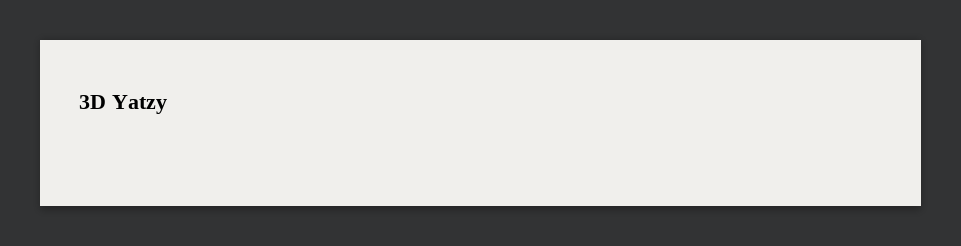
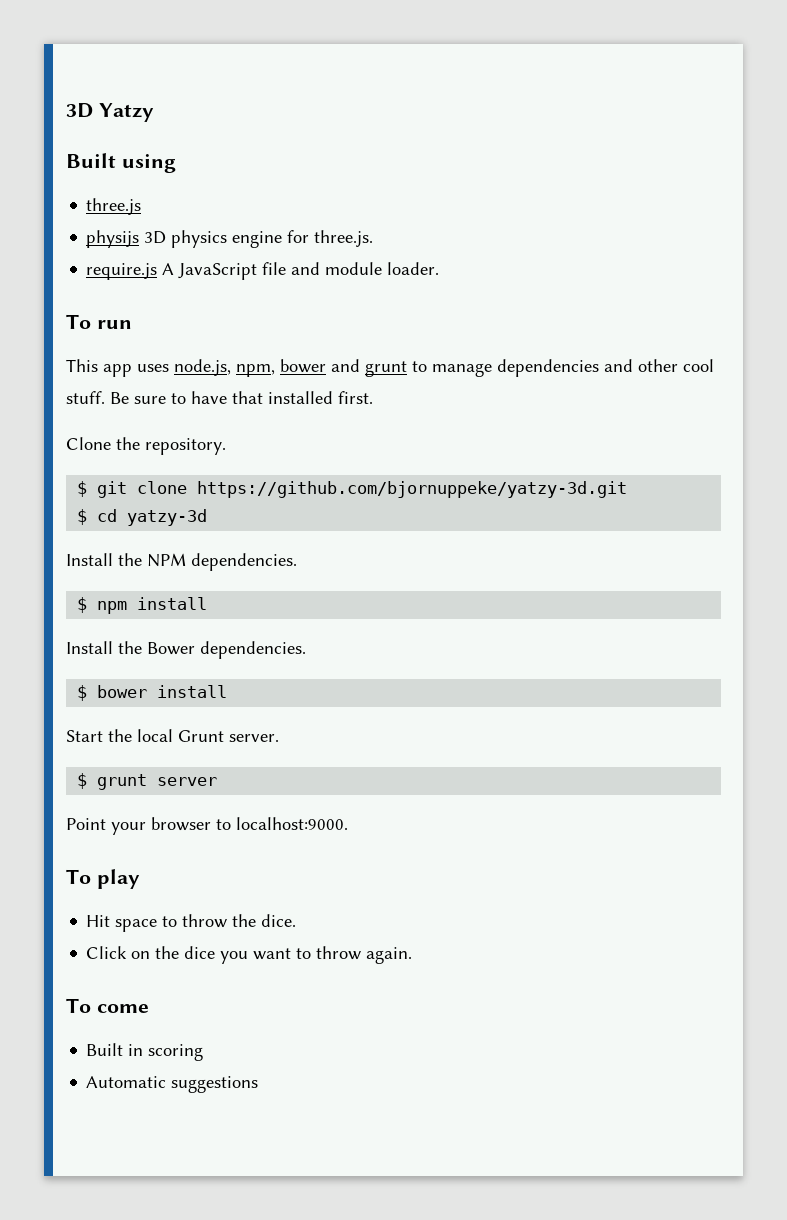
(167, 104) none -> [66,153,176,173] [86,198,142,215] [86,230,374,248] [86,262,440,280] [66,314,132,329] [66,359,714,377] [66,391,373,404] [66,437,226,455] [77,481,628,498] [77,509,208,526] [66,553,297,571] [77,597,208,614] [66,641,306,659] [77,685,228,701] [66,729,279,742] [77,773,218,790] [66,817,348,835] [66,869,140,889] [86,914,297,932] [86,946,413,964] [66,998,149,1013] [86,1043,204,1061] [86,1076,259,1093] // Built using // three.js // physijs 3D physics engine for three.js. // require.js A JavaScript file and module loader. // To run // This app uses node.js, npm, bower and grunt to manage dependencies and other cool stuff. Be sure to have that installed first. // Clone the repository. // $ git clone https://github.com/bjornuppeke/yatzy-3d.git // $ cd yatzy-3d // Install the NPM dependencies. // $ npm install // Install the Bower dependencies. // $ bower install // Start the local Grunt server. // $ grunt server // Point your browser to localhost:9000. // To play // Hit space to throw the dice. // Click on the dice you want to throw again. // To come // Built in scoring // Automatic suggestions

